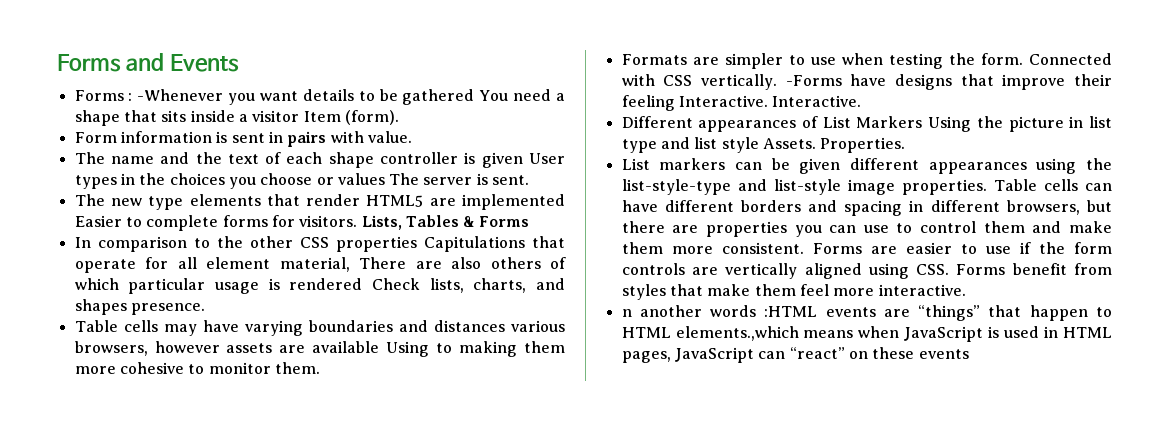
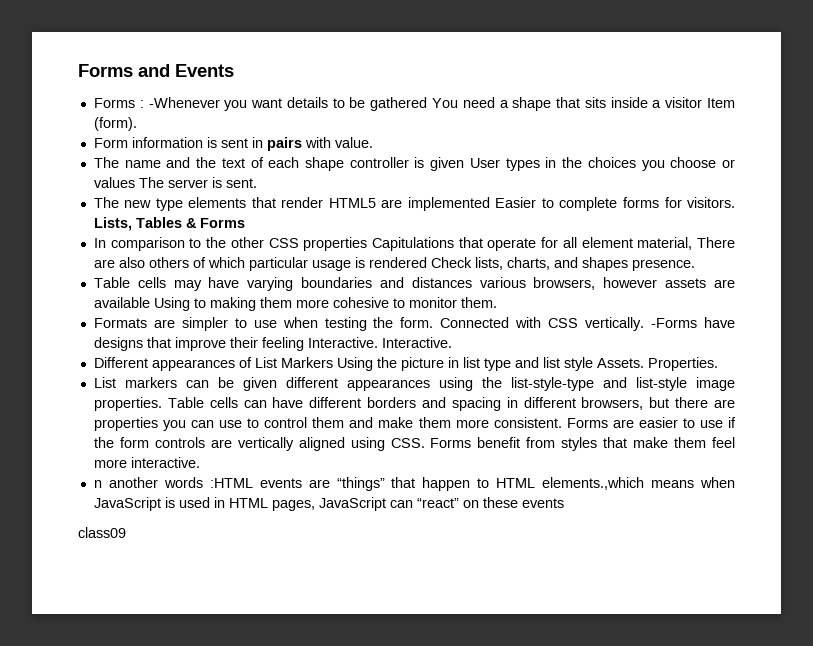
(969, 354) none -> [78,527,126,538] // class09

